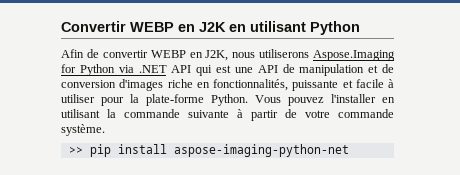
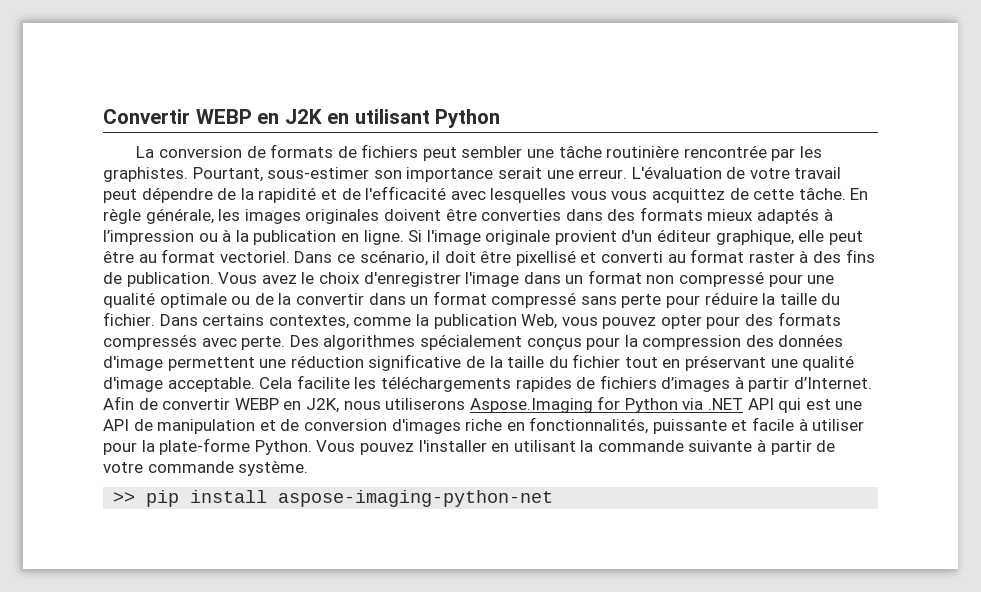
(360, 28) none -> [136,144,823,161] [103,166,842,182] [103,186,869,203] [103,207,833,224] [103,229,863,245] [103,249,875,266] [103,270,835,287] [103,291,841,308] [103,312,841,329] [103,334,844,351] [103,354,855,371] [103,375,873,392] La conversion de formats de fichiers peut sembler une tâche routinière rencontrée par les graphistes. Pourtant, sous-estimer son importance serait une erreur. L'évaluation de votre travail peut dépendre de la rapidité et de l'efficacité avec lesquelles vous vous acquittez de cette tâche. En règle générale, les images originales doivent être converties dans des formats mieux adaptés à l’impression ou à la publication en ligne. Si l'image originale provient d'un éditeur graphique, elle peut être au format vectoriel. Dans ce scénario, il doit être pixellisé et converti au format raster à des fins de publication. Vous avez le choix d'enregistrer l'image dans un format non compressé pour une qualité optimale ou de la convertir dans un format compressé sans perte pour réduire la taille du fichier. Dans certains contextes, comme la publication Web, vous pouvez opter pour des formats compressés avec perte. Des algorithmes spécialement conçus pour la compression des données d'image permettent une réduction significative de la taille du fichier tout en préservant une qualité d'image acceptable. Cela facilite les téléchargements rapides de fichiers d’images à partir d’Internet.

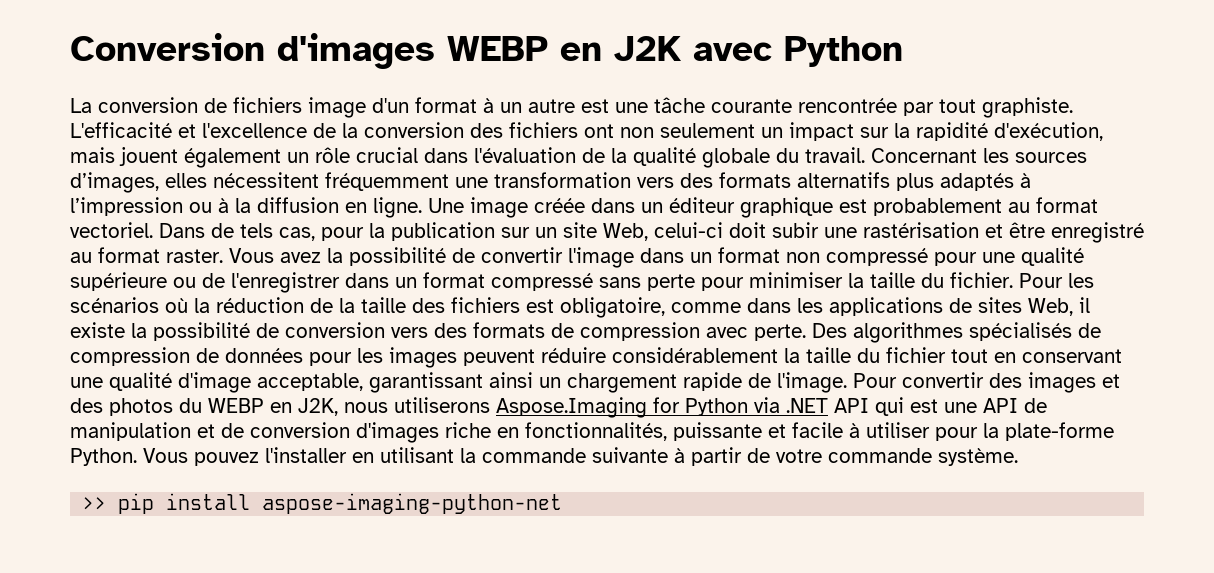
[103,109,190,124] Convertir -> [70,33,435,69] Conversion d'images
[327,109,430,124] en utilisant -> [693,42,772,61] avec
[270,144,523,161] formats de fichiers peut sembler -> [233,97,609,118] fichiers image d'un format à un autre est
[606,145,680,158] routinière -> [711,99,792,113] courante
[800,146,823,158] [103,166,842,182] [103,186,869,203] [103,207,754,224] les graphistes. Pourtant, sous-estimer son importance serait une erreur. L'évaluation de votre travail peut dépendre de la rapidité et de l'efficacité avec lesquelles vous vous acquittez de cette tâche. En règle générale, les images originales doivent être converties dans des formats mieux -> [939,97,1073,118] [70,122,1103,141] [70,147,1087,168] [70,172,934,193] tout graphiste. L'efficacité et l'excellence de la conversion des fichiers ont non seulement un impact sur la rapidité d'exécution, mais jouent également un rôle crucial dans l'évaluation de la qualité globale du travail. Concernant les sources d’images, elles nécessitent fréquemment une transformation vers des formats alternatifs plus
[253,230,337,245] publication -> [257,197,339,213] diffusion
[408,229,863,245] [103,249,875,266] [103,272,461,287] Si l'image originale provient d'un éditeur graphique, elle peut être au format vectoriel. Dans ce scénario, il doit être pixellisé et converti au format raster à des fins de publication. Vous avez le choix d'enregistrer -> [428,197,1098,218] [70,222,1144,243] [70,247,563,266] Une image créée dans un éditeur graphique est probablement au format vectoriel. Dans de tels cas, pour la publication sur un site Web, celui-ci doit subir une rastérisation et être enregistré au format raster. Vous avez la possibilité de convertir
[159,293,227,308] optimale -> [70,272,167,291] supérieure
[278,293,364,305] la convertir -> [231,272,340,293] l'enregistrer
[704,292,758,305] réduire -> [749,272,843,288] minimiser
[159,312,841,329] [103,334,844,351] [103,354,485,371] Dans certains contextes, comme la publication Web, vous pouvez opter pour des formats compressés avec perte. Des algorithmes spécialement conçus pour la compression des données d'image permettent une réduction significative de -> [1019,273,1094,288] [70,297,1090,318] [70,322,1101,343] [70,347,778,368] Pour les scénarios où la réduction de la taille des fichiers est obligatoire, comme dans les applications de sites Web, il existe la possibilité de conversion vers des formats de compression avec perte. Des algorithmes spécialisés de compression de données pour les images peuvent réduire considérablement
[685,355,767,371] préservant -> [1022,349,1122,363] conservant
[167,375,873,392] [103,396,231,410] acceptable. Cela facilite les téléchargements rapides de fichiers d’images à partir d’Internet. Afin de convertir -> [257,372,1120,393] [70,398,202,416] acceptable, garantissant ainsi un chargement rapide de l'image. Pour convertir des images et des photos du

